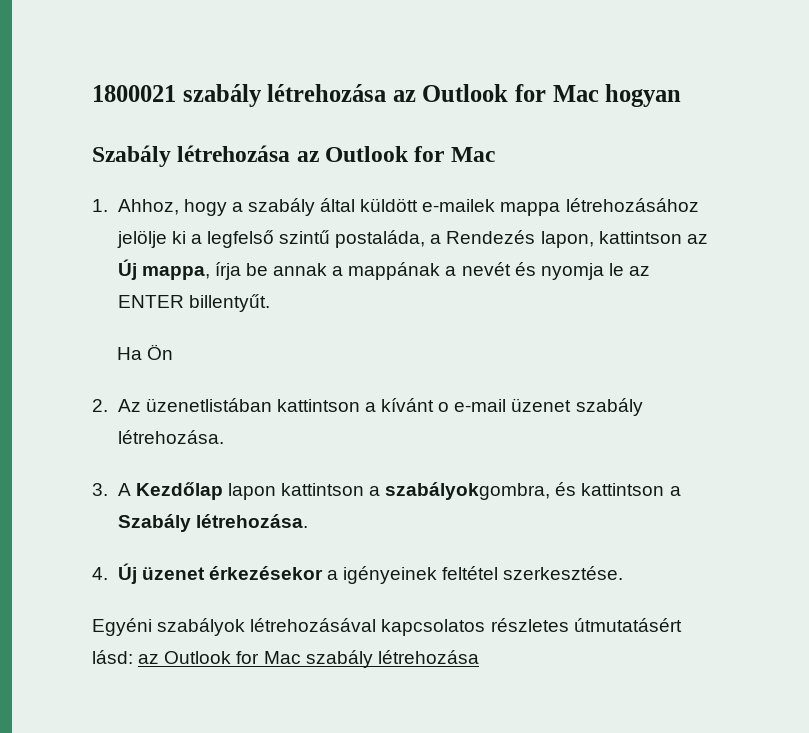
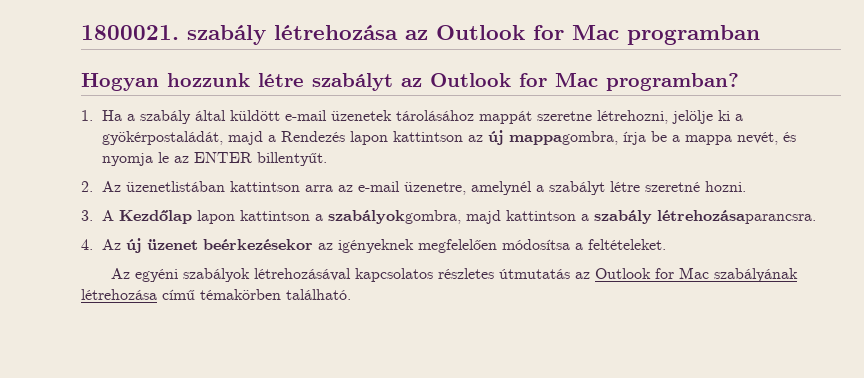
[92,85,176,102] 1800021 -> [81,25,179,40] 1800021.
[605,84,682,107] [92,145,495,167] hogyan // Szabály létrehozása az Outlook for Mac -> [627,25,760,45] [81,72,739,91] programban // Hogyan hozzunk létre szabályt az Outlook for Mac programban?
[117,199,227,216] Ahhoz, hogy -> [102,110,123,121] Ha
[422,198,699,216] [116,230,426,248] e-mailek mappa létrehozásához jelölje ki a legfelső szintű postaláda, -> [285,110,744,124] [102,131,264,145] e-mail üzenetek tárolásához mappát szeretne létrehozni, jelölje ki a gyökérpostaládát, majd
[540,231,594,248] lapon, -> [350,131,389,145] lapon
[117,259,511,280] Új mappa, írja be annak a mappának a nevét -> [488,130,779,145] új mappagombra, írja be a mappa nevét,
[117,344,174,360] // Ha Ön -> (328, 159) none
[364,398,643,416] [117,430,224,444] a kívánt o e-mail üzenet szabály létrehozása. -> [305,181,747,195] arra az e-mail üzenetre, amelynél a szabályt létre szeretné hozni.
[555,482,681,496] [117,514,308,532] és kattintson a Szabály létrehozása. -> [466,210,817,224] majd kattintson a szabály létrehozásaparancsra.
[117,563,624,584] [92,618,152,636] Új üzenet érkezésekor a igényeinek feltétel szerkesztése. // Egyéni -> [102,238,667,253] [110,268,178,282] Az új üzenet beérkezésekor az igényeknek megfelelően módosítsa a feltételeket. // Az egyéni
[573,618,682,632] [92,650,479,668] útmutatásért lásd: az Outlook for Mac szabály létrehozása -> [498,267,798,282] [81,289,351,300] útmutatás az Outlook for Mac szabályának létrehozása című témakörben található.

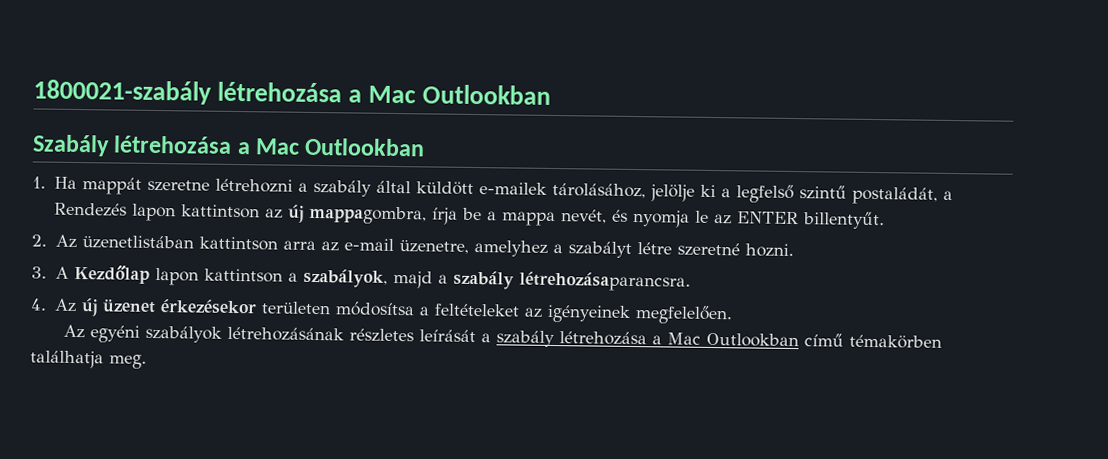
[81,25,760,45] [81,72,739,91] 1800021. szabály létrehozása az Outlook for Mac programban // Hogyan hozzunk létre szabályt az Outlook for Mac programban? -> [33,79,551,105] [32,134,426,157] 1800021-szabály létrehozása a Mac Outlookban // Szabály létrehozása a Mac Outlookban
(123, 115) none -> [81,177,293,195] mappát szeretne létrehozni
[285,110,744,124] [102,131,264,145] e-mail üzenetek tárolásához mappát szeretne létrehozni, jelölje ki a gyökérpostaládát, majd -> [478,182,938,205] e-mailek tárolásához, jelölje ki a legfelső szintű postaládát,
[471,181,533,195] amelynél -> [473,239,548,257] amelyhez
[328,210,577,224] szabályokgombra, majd kattintson -> [302,268,433,289] szabályok, majd
[203,239,667,253] [110,267,798,282] [81,289,351,300] beérkezésekor az igényeknek megfelelően módosítsa a feltételeket. // Az egyéni szabályok létrehozásával kapcsolatos részletes útmutatás az Outlook for Mac szabályának létrehozása című témakörben található. -> [159,299,733,325] [62,324,942,349] [30,350,147,369] érkezésekor területen módosítsa a feltételeket az igényeinek megfelelően. // Az egyéni szabályok létrehozásának részletes leírását a szabály létrehozása a Mac Outlookban című témakörben találhatja meg.

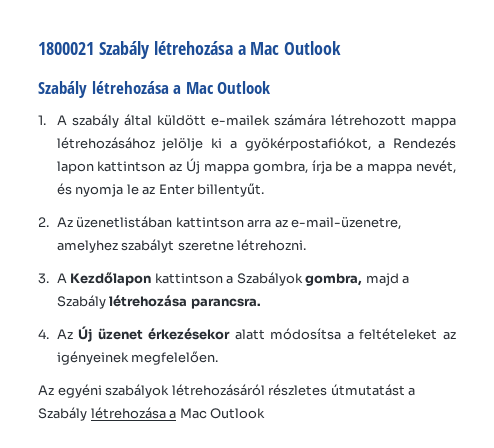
[33,79,551,105] [32,134,426,157] 1800021-szabály létrehozása a Mac Outlookban // Szabály létrehozása a Mac Outlookban -> [38,41,342,59] [38,81,271,98] 1800021 Szabály létrehozása a Mac Outlook // Szabály létrehozása a Mac Outlook
[53,176,938,205] Ha mappát szeretne létrehozni a szabály által küldött e-mailek tárolásához, jelölje ki a legfelső szintű postaládát, -> [56,114,456,128] [56,137,371,151] A szabály által küldött e-mailek számára létrehozott mappa létrehozásához jelölje ki a gyökérpostafiókot,
[287,204,427,225] új mappagombra, -> [186,158,308,174] Új mappa gombra,
[736,211,799,225] ENTER -> [158,184,195,195] Enter
[343,238,794,258] [31,264,691,292] e-mail üzenetre, amelyhez a szabályt létre szeretné hozni. // 3. A Kezdőlap lapon kattintson a szabályok, majd a szabály létrehozásaparancsra. -> [291,217,402,230] [56,239,307,253] [38,272,410,286] [56,295,261,309] e-mail-üzenetre, amelyhez szabályt szeretne létrehozni. // 3. A Kezdőlapon kattintson a Szabályok gombra, majd a Szabály létrehozása parancsra.
[80,298,98,317] új -> [78,326,93,342] Új
[260,301,331,315] területen -> [234,329,265,340] alatt
[226,326,942,349] [30,350,147,369] létrehozásának részletes leírását a szabály létrehozása a Mac Outlookban című témakörben találhatja meg. -> [171,384,416,396] [38,407,266,421] létrehozásáról részletes útmutatást a Szabály létrehozása a Mac Outlook

